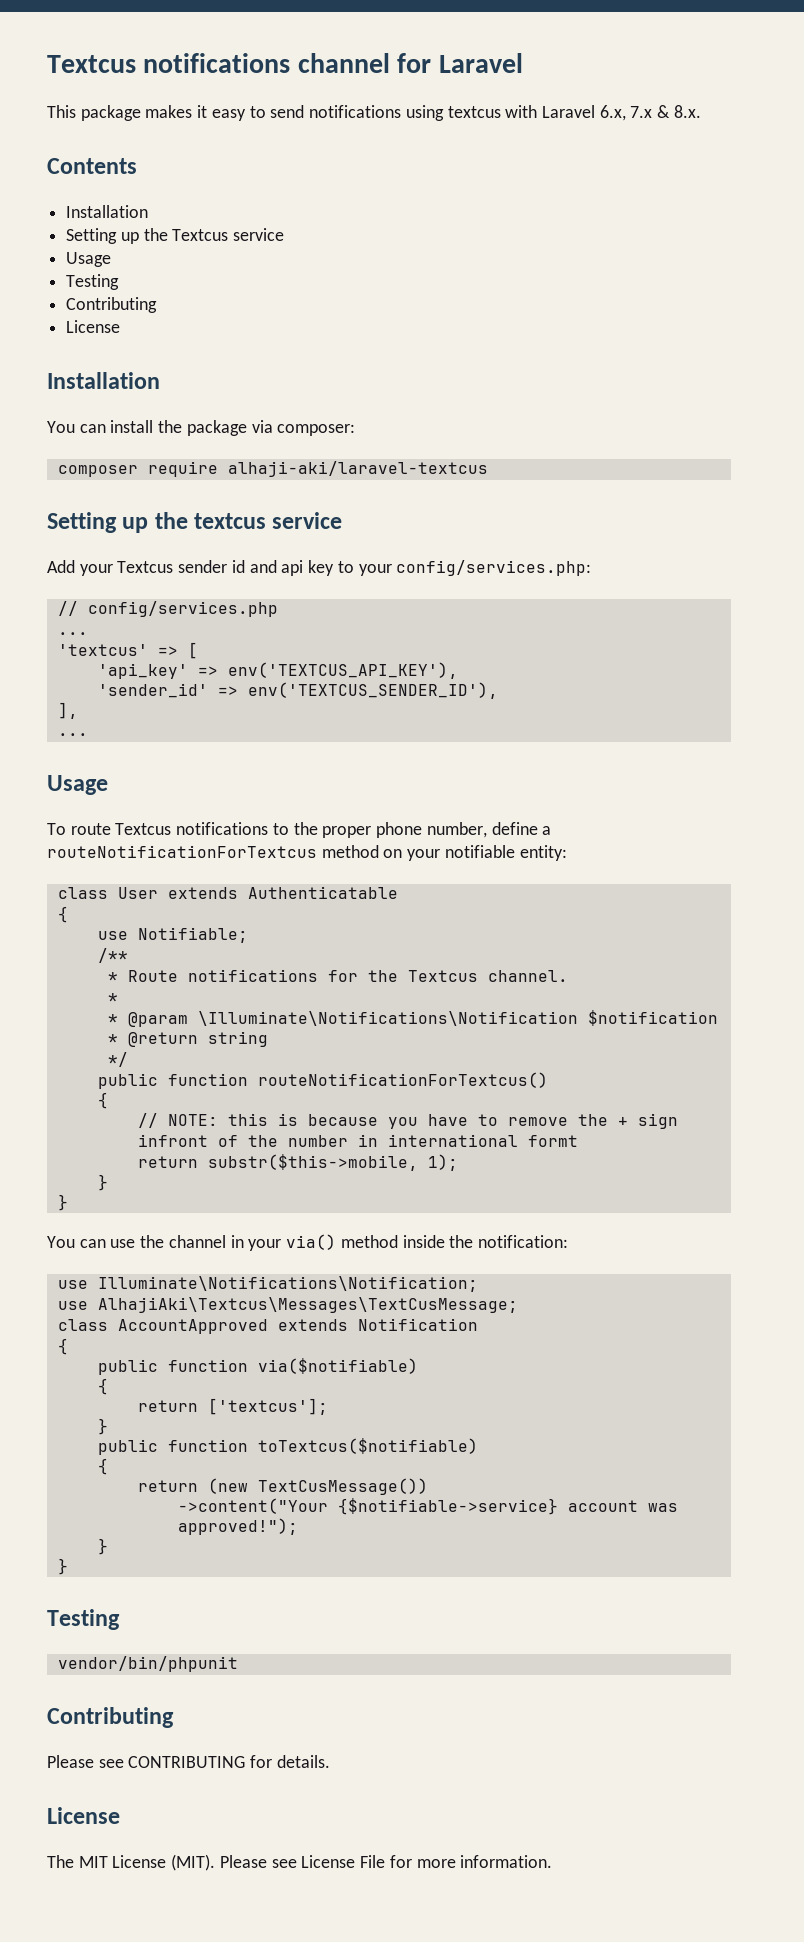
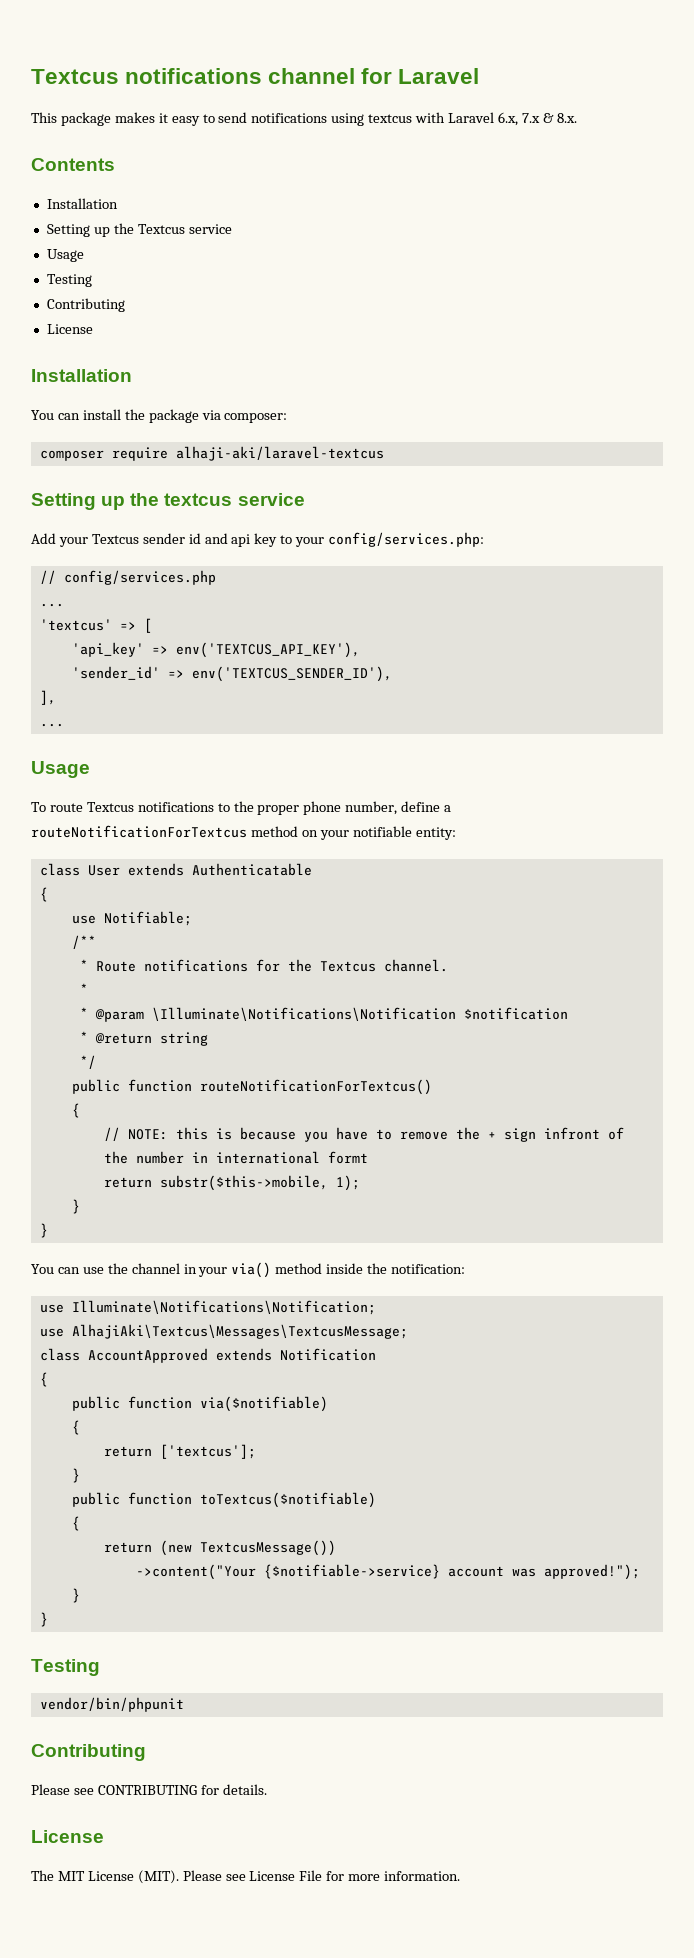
[97,1297,518,1313] AlhajiAki\Textcus\Messages\TextCusMessage; -> [71,1324,408,1339] AlhajiAki\Textcus\Messages\TextcusMessage;
[257,1478,428,1495] TextCusMessage()) -> [199,1540,336,1556] TextcusMessage())

